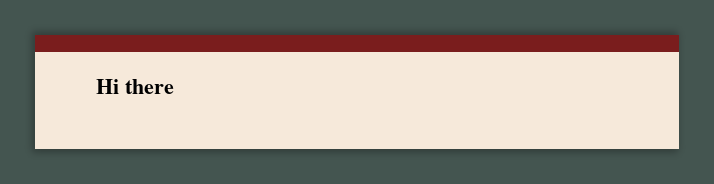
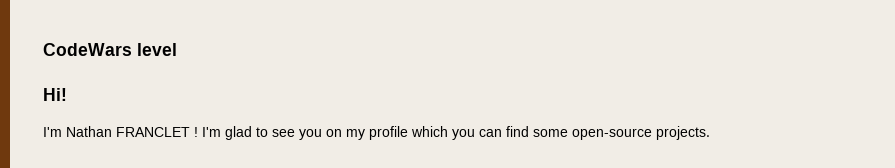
[96,79,174,94] Hi there -> [43,43,177,56] [43,88,67,101] [43,126,710,140] CodeWars level // Hi! // I'm Nathan FRANCLET ! I'm glad to see you on my profile which you can find some open-source projects.

